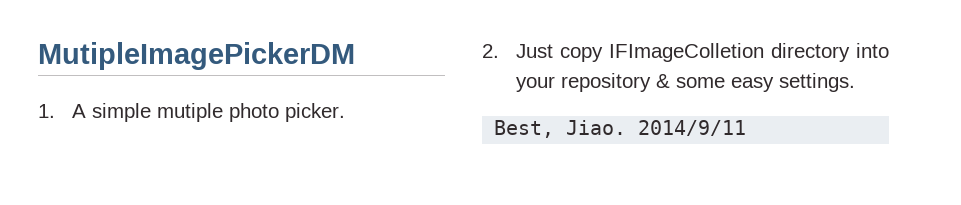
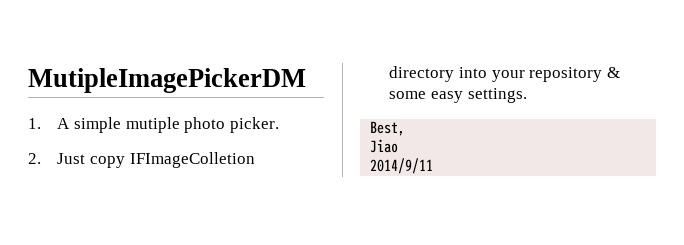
[566,120,627,135] Jiao. -> [370,139,399,153] // Jiao //

